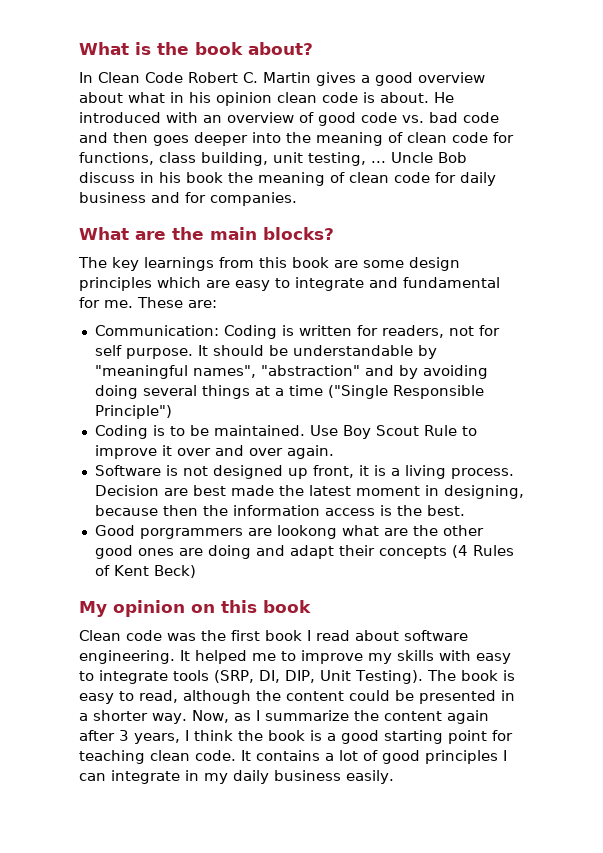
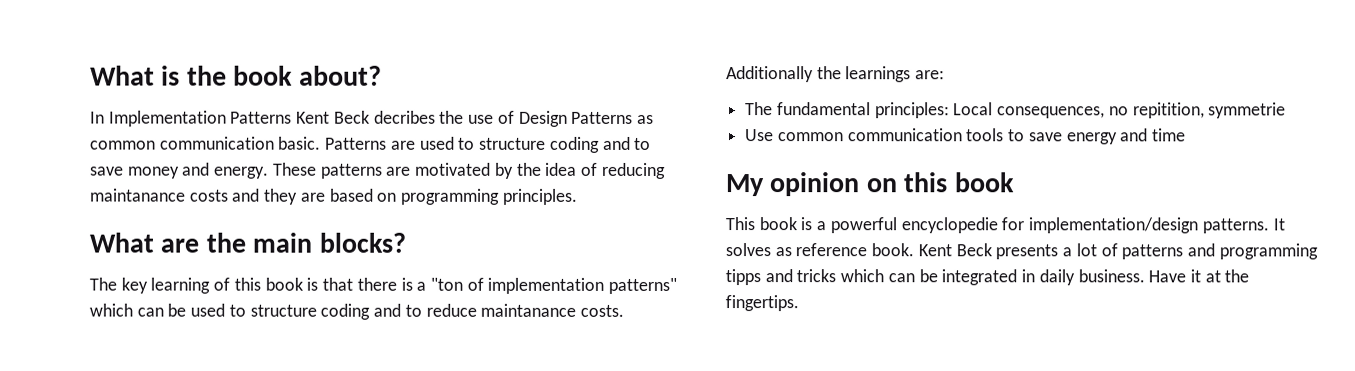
[98,72,485,86] [79,92,454,106] [79,112,499,126] [79,132,514,146] [79,152,467,166] [79,172,496,186] [79,192,297,206] Clean Code Robert C. Martin gives a good overview about what in his opinion clean code is about. He introduced with an overview of good code vs. bad code and then goes deeper into the meaning of clean code for functions, class building, unit testing, ... Uncle Bob discuss in his book the meaning of clean code for daily business and for companies. -> [108,110,654,127] [90,136,652,153] [90,162,666,179] [89,188,577,205] Implementation Patterns Kent Beck decribes the use of Design Patterns as common communication basic. Patterns are used to structure coding and to save money and energy. These patterns are motivated by the idea of reducing maintanance costs and they are based on programming principles.
[144,257,460,271] [79,277,500,291] [79,297,217,308] [94,325,500,339] [94,345,437,359] [94,365,488,379] [94,385,484,399] [94,405,172,419] [94,425,477,439] [94,445,334,459] [94,465,514,479] [94,485,524,499] [94,505,465,516] [94,525,484,539] [94,545,514,559] [94,565,196,578] learnings from this book are some design principles which are easy to integrate and fundamental for me. These are: // Communication: Coding is written for readers, not for self purpose. It should be understandable by "meaningful names", "abstraction" and by avoiding doing several things at a time ("Single Responsible Principle") // Coding is to be maintained. Use Boy Scout Rule to improve it over and over again. // Software is not designed up front, it is a living process. Decision are best made the latest moment in designing, because then the information access is the best. // Good porgrammers are lookong what are the other good ones are doing and adapt their concepts (4 Rules of Kent Beck) -> [150,277,678,295] [89,303,624,320] [726,66,946,83] [745,102,1287,119] [745,128,1187,145] learning of this book is that there is a "ton of implementation patterns" which can be used to structure coding and to reduce maintanance costs. Additionally the learnings are: // The fundamental principles: Local consequences, no repitition, symmetrie // Use common communication tools to save energy and time
[79,630,468,641] [79,650,511,664] [79,670,515,684] [79,690,515,704] [79,710,489,724] [79,730,513,744] [79,750,507,764] [79,770,394,784] Clean code was the first book I read about software engineering. It helped me to improve my skills with easy to integrate tools (SRP, DI, DIP, Unit Testing). The book is easy to read, although the content could be presented in a shorter way. Now, as I summarize the content again after 3 years, I think the book is a good starting point for teaching clean code. It contains a lot of good principles I can integrate in my daily business easily. -> [725,217,1285,234] [725,243,1318,260] [725,269,1250,286] [725,295,799,312] This book is a powerful encyclopedie for implementation/design patterns. It solves as reference book. Kent Beck presents a lot of patterns and programming tipps and tricks which can be integrated in daily business. Have it at the fingertips.

